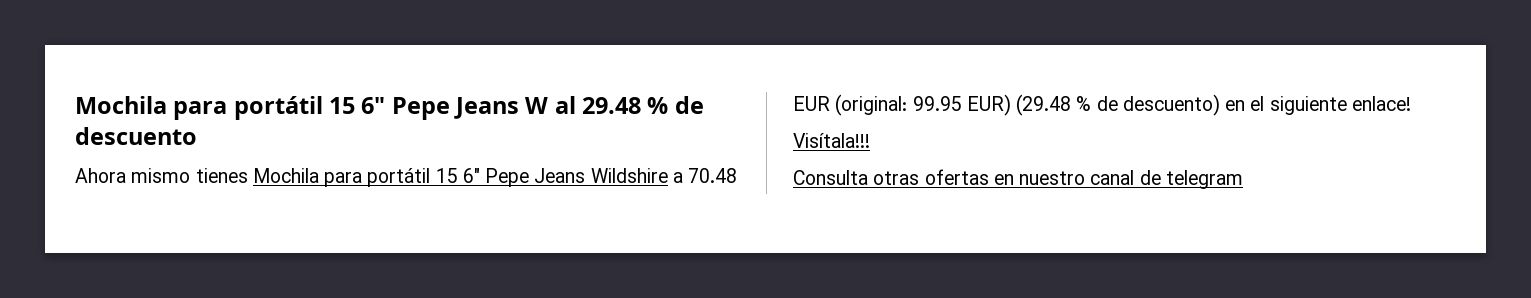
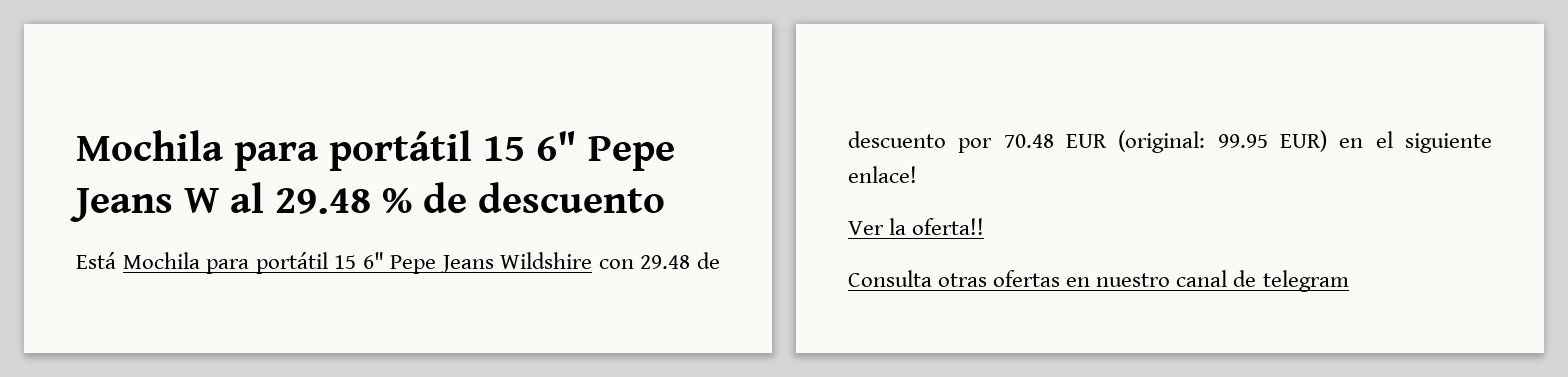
[75,168,248,183] Ahora mismo tienes -> [76,252,116,269] Está
[672,172,683,183] a -> [598,252,720,269] [848,131,993,153] con 29.48 de descuento por
[1016,94,1220,116] (29.48 % de descuento) -> (1327, 141) none
[793,133,870,148] Visítala!!! -> [848,218,985,235] Ver la oferta!!

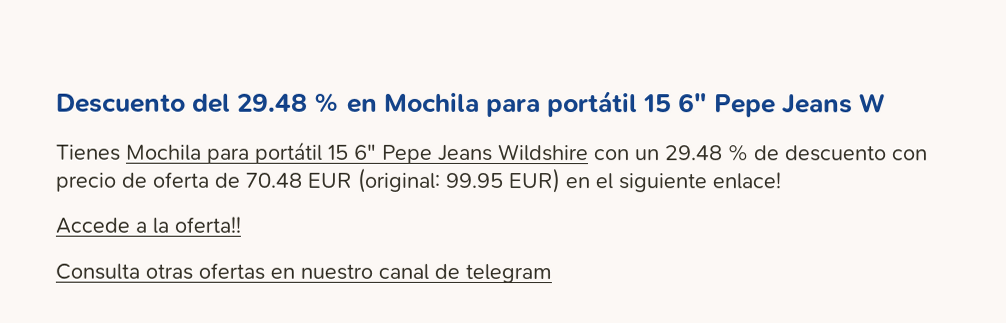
(76, 145) none -> [56,92,378,113] Descuento del 29.48 % en
[230,182,665,214] [76,252,116,269] al 29.48 % de descuento // Está -> [56,144,121,161] // Tienes
[640,252,720,269] [848,131,993,153] 29.48 de descuento por -> [635,144,928,162] [55,171,240,192] un 29.48 % de descuento con precio de oferta de
[848,221,884,235] Ver -> [55,217,147,234] Accede a

